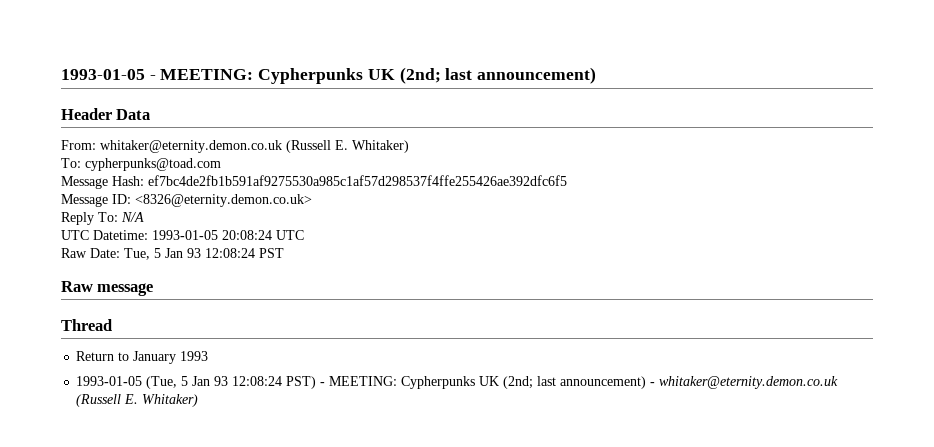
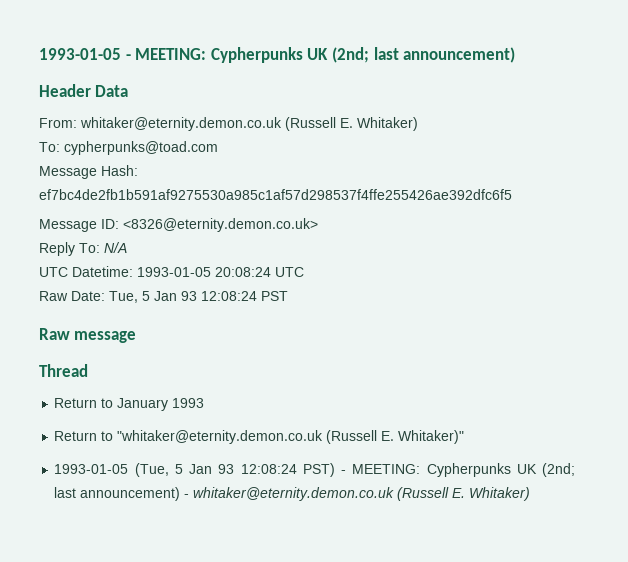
(209, 356) none -> [54,430,465,444] // Return to "whitaker@eternity.demon.co.uk (Russell E. Whitaker)"

